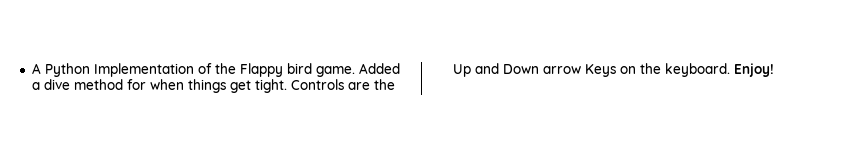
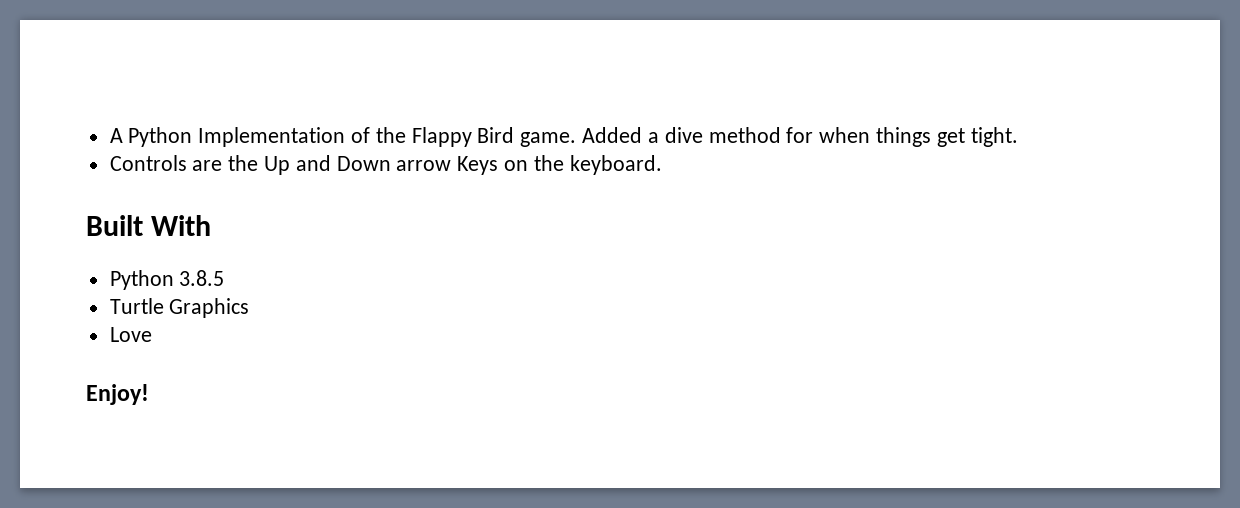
[286,63,312,74] bird -> [477,127,515,143] Bird
(287, 86) none -> (1018, 137) //
(730, 70) none -> [86,215,212,236] [109,270,225,290] [109,298,250,318] [109,327,152,342] // Built With // Python 3.8.5 // Turtle Graphics // Love //

